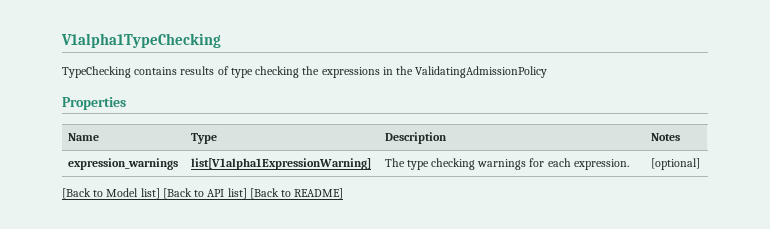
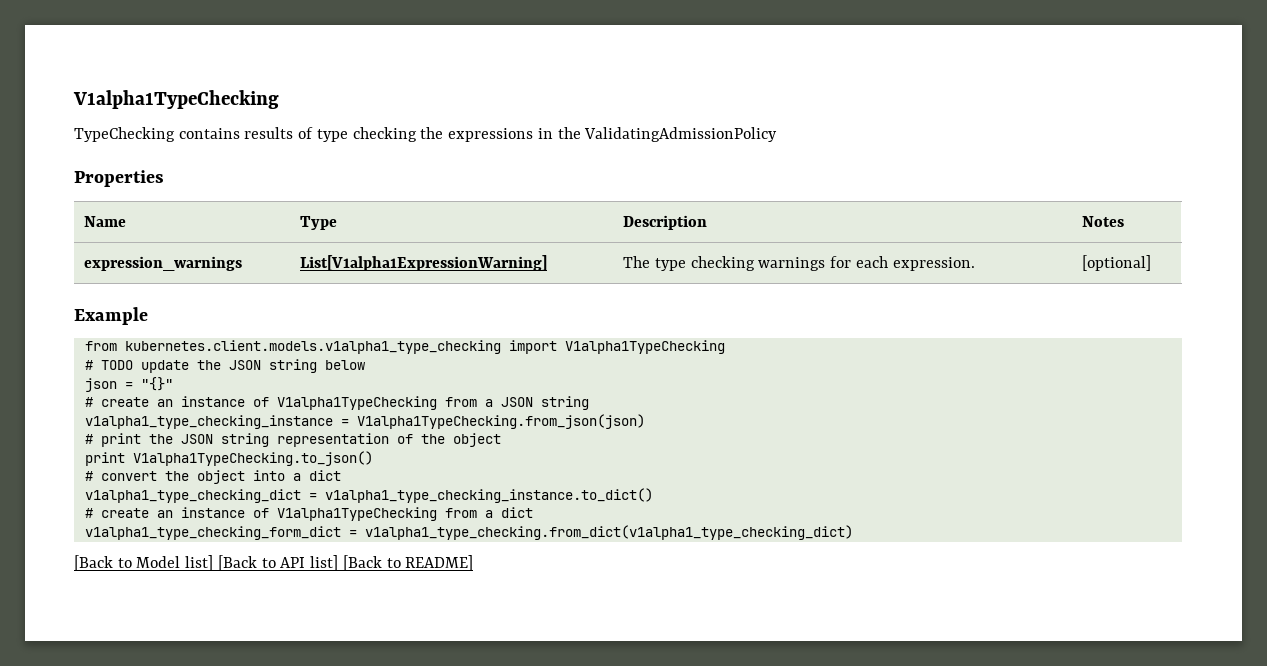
[190,158,371,170] list[V1alpha1ExpressionWarning] -> [300,255,548,271] List[V1alpha1ExpressionWarning]
(700, 164) none -> [74,307,148,325] [84,340,725,354] [84,359,365,373] [84,377,173,392] [84,396,589,410] [84,414,645,429] [84,433,501,447] [84,451,373,466] [84,470,341,484] [84,488,653,503] [84,507,533,521] [84,525,853,540] // Example // from kubernetes.client.models.v1alpha1_type_checking import V1alpha1TypeChecking // # TODO update the JSON string below // json = "{}" // # create an instance of V1alpha1TypeChecking from a JSON string // v1alpha1_type_checking_instance = V1alpha1TypeChecking.from_json(json) // # print the JSON string representation of the object // print V1alpha1TypeChecking.to_json() // # convert the object into a dict // v1alpha1_type_checking_dict = v1alpha1_type_checking_instance.to_dict() // # create an instance of V1alpha1TypeChecking from a dict // v1alpha1_type_checking_form_dict = v1alpha1_type_checking.from_dict(v1alpha1_type_checking_dict)

